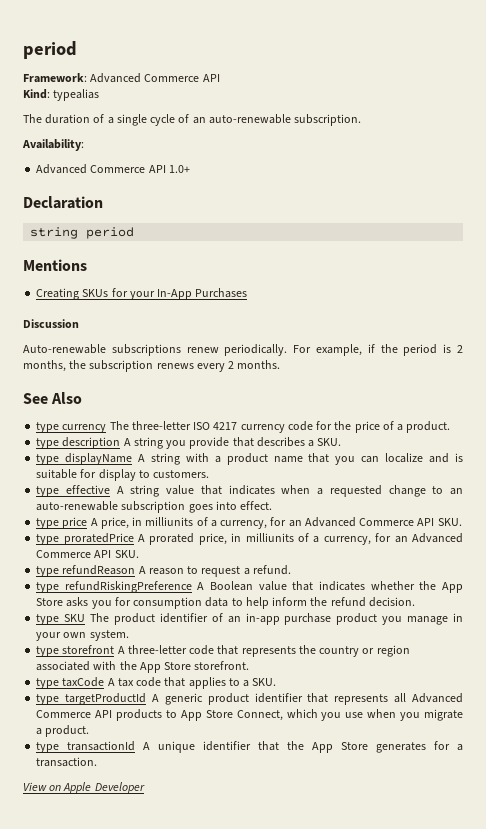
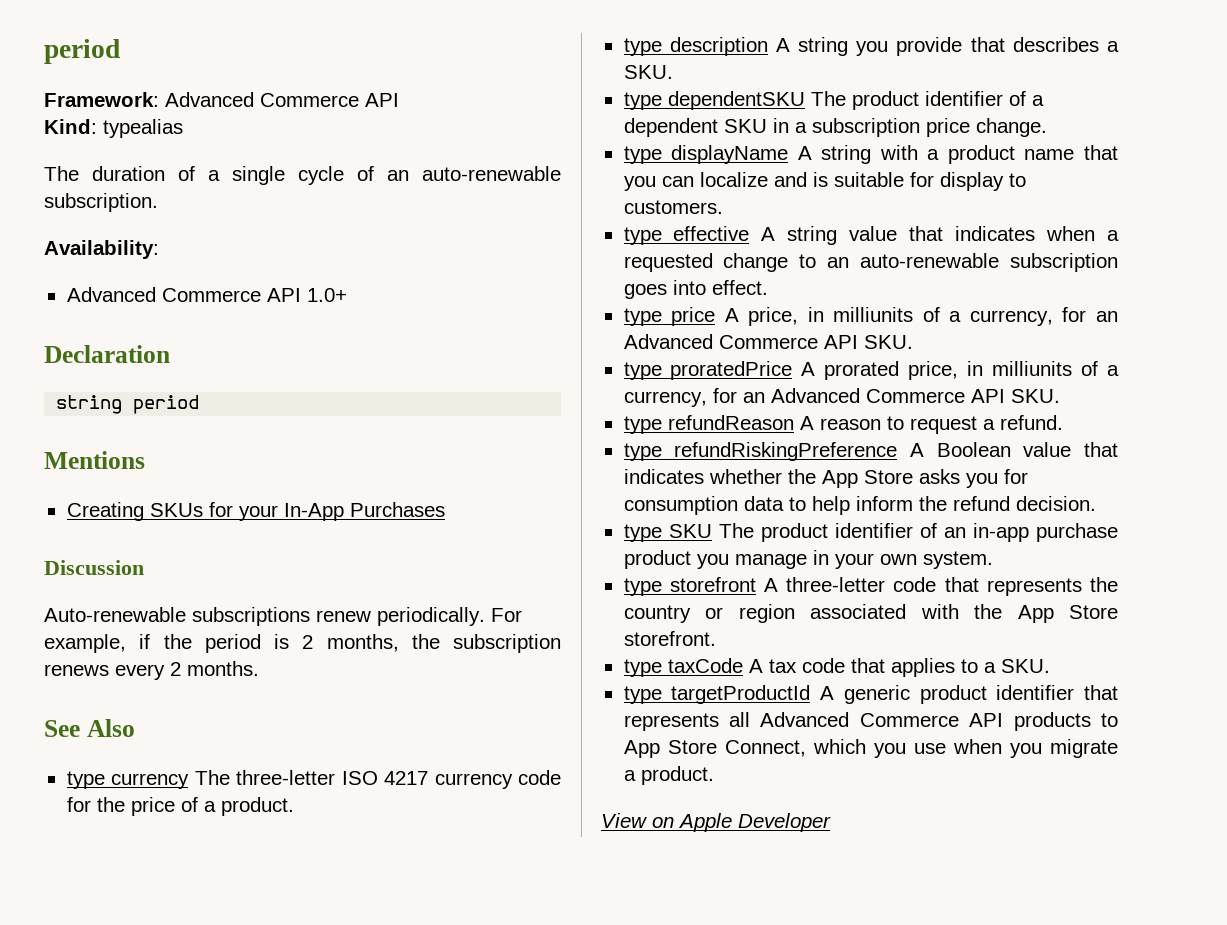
(342, 442) none -> [623,91,1044,110] [623,118,1047,137] // type dependentSKU The product identifier of a dependent SKU in a subscription price change.
[36,741,464,753] [36,757,98,767] // type transactionId A unique identifier that the App Store generates for a transaction. -> (714, 775) none

